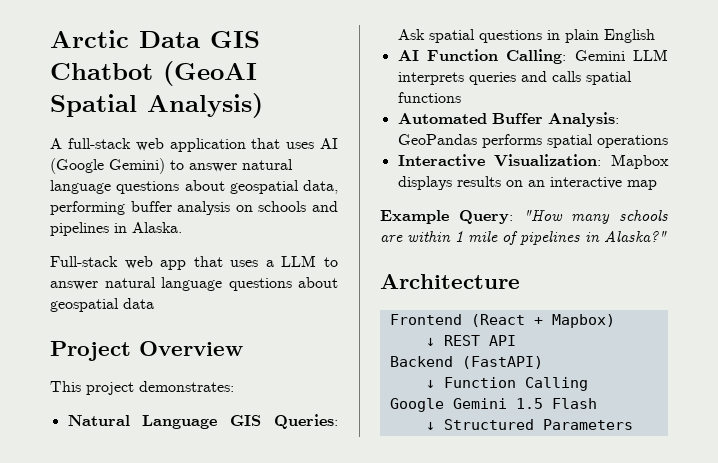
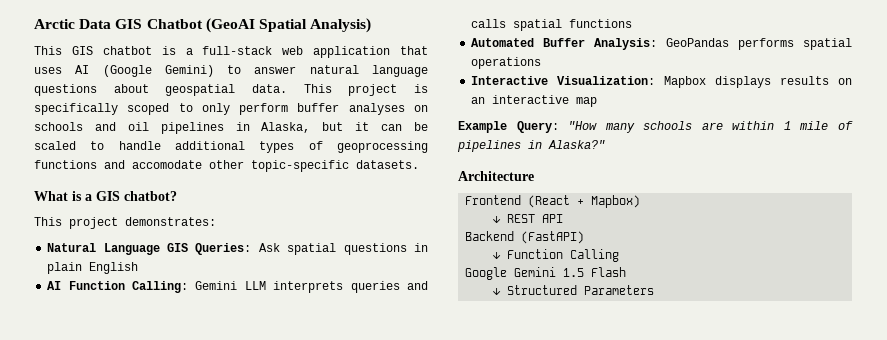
[50,138,62,149] A -> [34,46,193,55] This GIS chatbot is a
[303,180,338,194] [50,201,231,215] data, performing buffer analysis -> [251,84,428,96] [34,103,405,115] data. This project is specifically scoped to only perform buffer analyses
[50,222,182,236] [50,255,338,270] [50,277,338,291] [50,298,154,312] [50,341,243,361] pipelines in Alaska. // Full-stack web app that uses a LLM to answer natural language questions about geospatial data // Project Overview -> [127,122,429,134] [34,141,428,153] [34,160,419,172] [34,191,177,201] oil pipelines in Alaska, but it can be scaled to handle additional types of geoprocessing functions and accomodate other topic-specific datasets. // What is a GIS chatbot?

